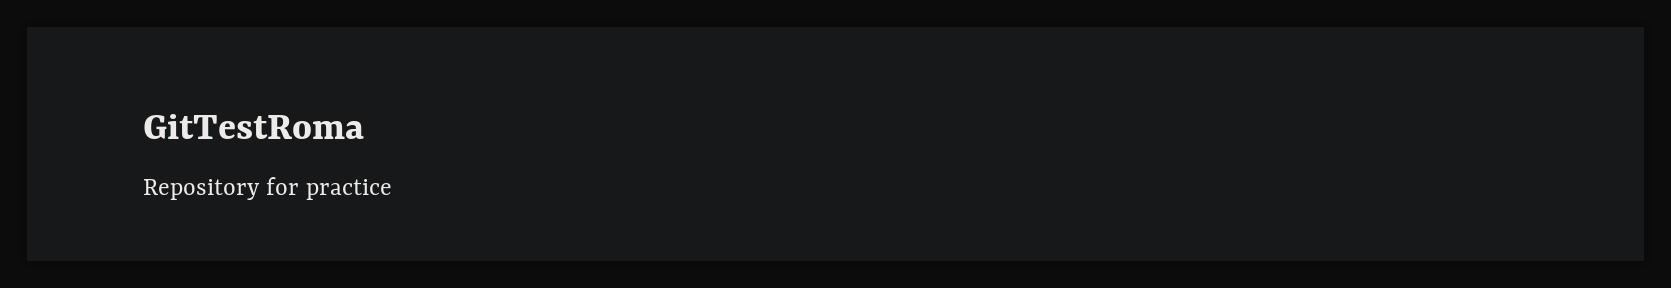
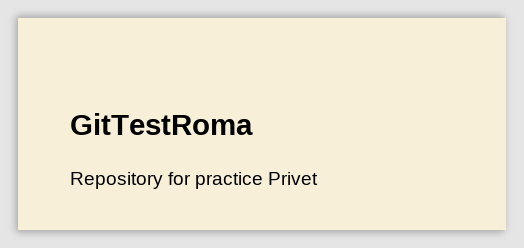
(393, 189) none -> [268,172,319,185] Privet

